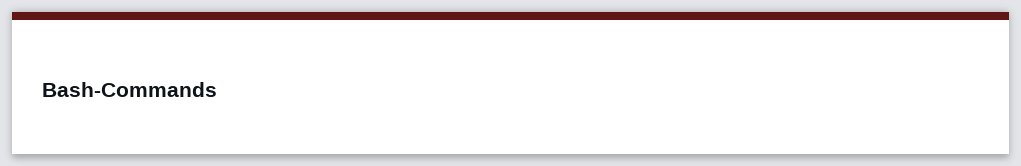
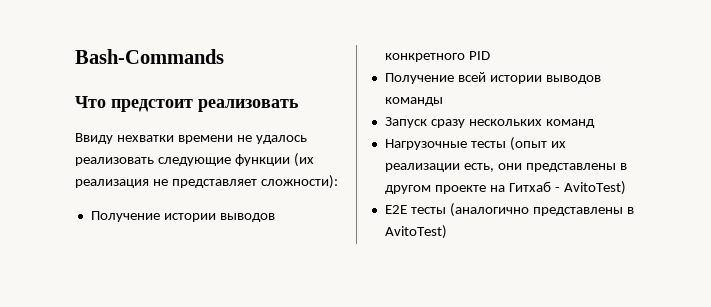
(217, 89) none -> [75,96,299,112] [75,133,307,144] [75,153,314,167] [75,175,338,189] [90,211,275,222] [384,51,490,62] [384,72,601,84] [384,97,443,106] [384,117,595,128] [384,137,566,151] [384,163,627,172] [384,181,626,195] [384,203,634,217] [384,225,447,239] // Что предстоит реализовать // Ввиду нехватки времени не удалось реализовать следующие функции (их реализация не представляет сложности): // Получение истории выводов конкретного PID // Получение всей истории выводов команды // Запуск сразу нескольких команд // Нагрузочные тесты (опыт их реализации есть, они представлены в другом проекте на Гитхаб - AvitoTest) // E2E тесты (аналогично представлены в AvitoTest)

